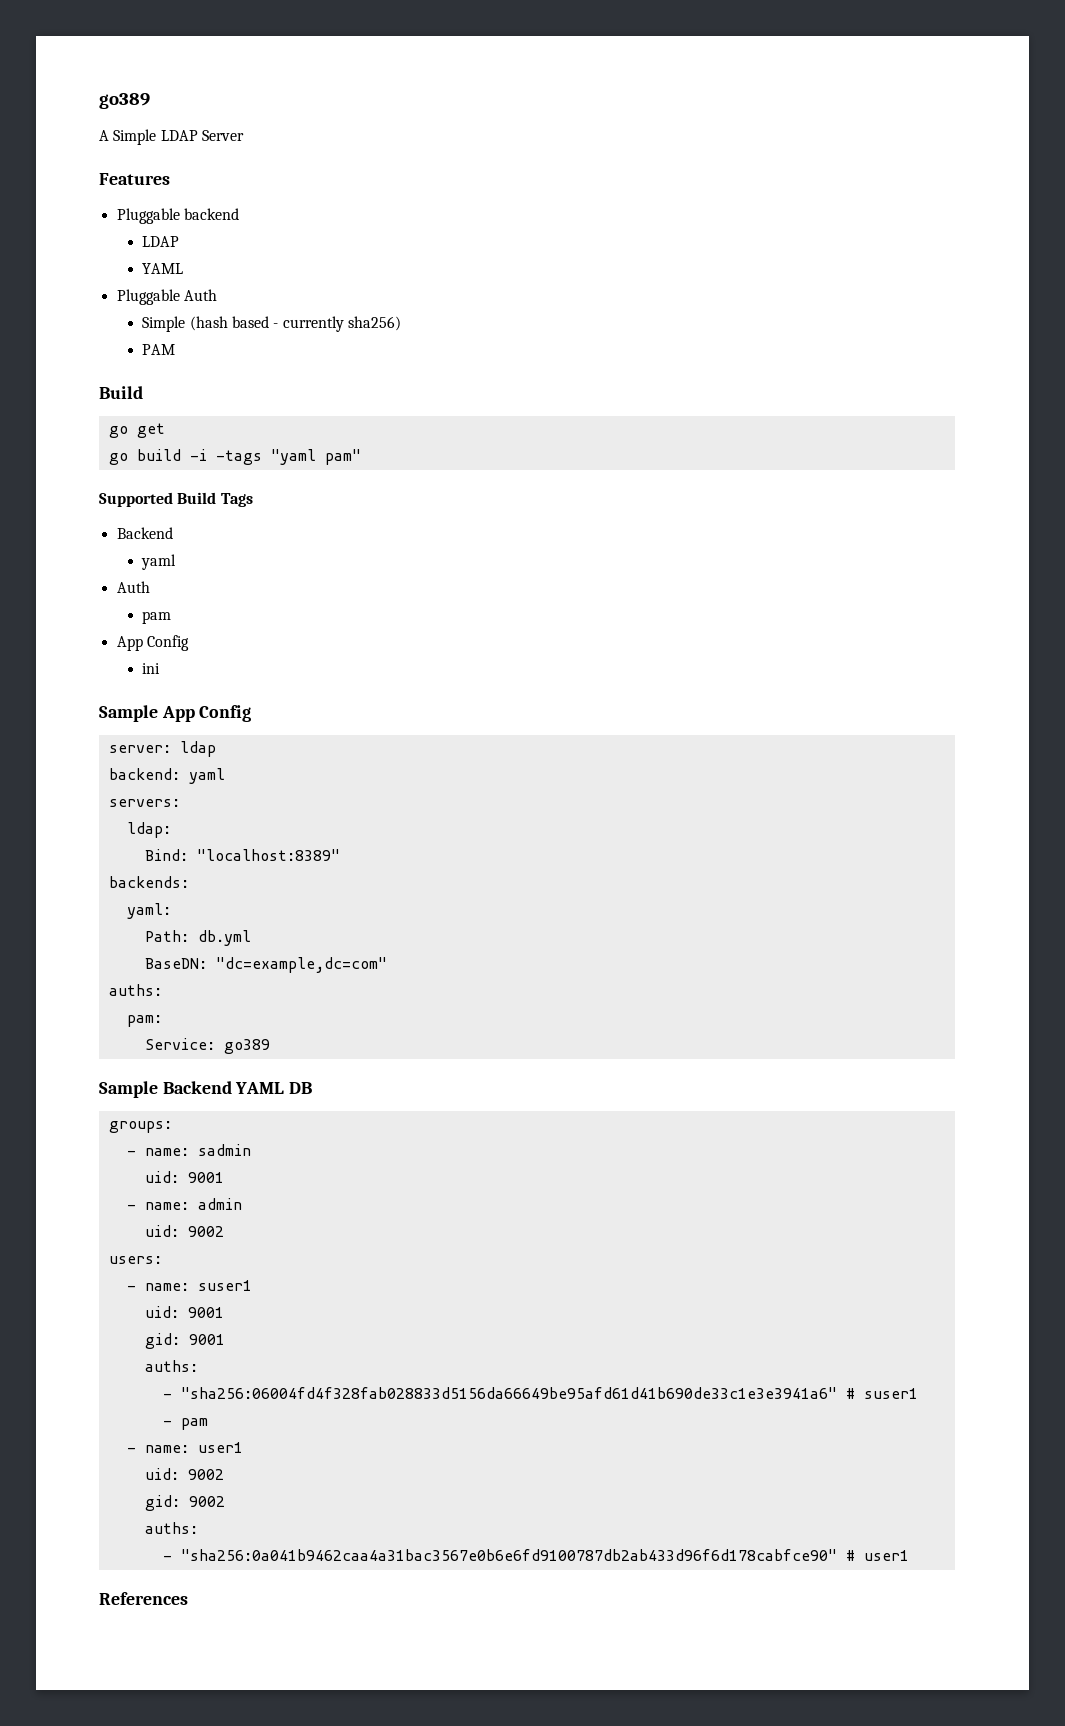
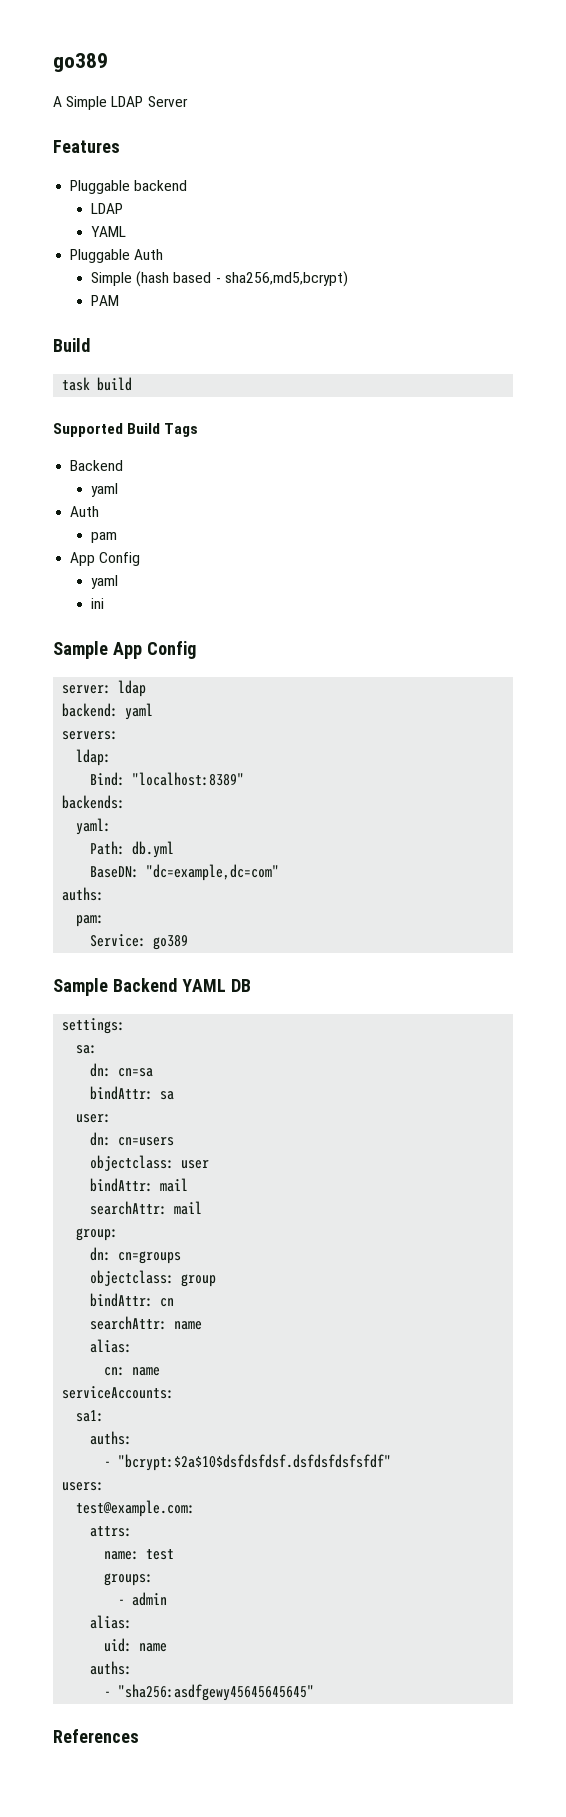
[282,316,401,332] currently sha256) -> [224,271,348,287] sha256,md5,bcrypt)
[108,423,165,438] [108,449,361,465] go get // go build -i -tags "yaml pam" -> [62,377,133,391] task build
(189, 643) none -> [90,575,118,589] // yaml
[108,1121,172,1133] [126,1144,251,1156] [144,1171,224,1183] [126,1198,242,1210] [144,1225,224,1237] [108,1256,162,1264] [126,1280,252,1291] [144,1306,224,1318] [144,1333,225,1349] [144,1360,198,1372] [162,1387,918,1399] [162,1418,208,1430] [126,1442,243,1453] [144,1468,224,1480] [144,1495,225,1511] [144,1522,198,1534] [162,1549,909,1561] groups: // - name: sadmin // uid: 9001 // - name: admin // uid: 9002 // users: // - name: suser1 // uid: 9001 // gid: 9001 // auths: // - "sha256:06004fd4f328fab028833d5156da66649be95afd61d41b690de33c1e3e3941a6" # suser1 // - pam // - name: user1 // uid: 9002 // gid: 9002 // auths: // - "sha256:0a041b9462caa4a31bac3567e0b6e6fd9100787db2ab433d96f6d178cabfce90" # user1 -> [62,1018,126,1034] [76,1045,98,1054] [90,1063,154,1077] [90,1086,175,1100] [76,1114,112,1123] [90,1132,175,1146] [90,1155,210,1171] [90,1178,189,1192] [90,1201,203,1215] [76,1228,119,1241] [90,1247,182,1264] [90,1270,217,1287] [90,1293,175,1307] [90,1316,203,1330] [90,1339,133,1353] [104,1367,161,1376] [62,1386,175,1399] [76,1410,105,1422] [90,1431,133,1445] [104,1454,392,1471] [62,1482,105,1491] [76,1500,196,1517] [90,1526,133,1537] [104,1549,175,1560] [104,1573,154,1586] [118,1592,168,1606] [90,1615,133,1629] [104,1638,168,1652] [90,1661,133,1675] [104,1684,315,1701] settings: // sa: // dn: cn=sa // bindAttr: sa // user: // dn: cn=users // objectclass: user // bindAttr: mail // searchAttr: mail // group: // dn: cn=groups // objectclass: group // bindAttr: cn // searchAttr: name // alias: // cn: name // serviceAccounts: // sa1: // auths: // - "bcrypt:$2a$10$dsfdsfdsf.dsfdsfdsfsfdf" // users: // test@example.com: // attrs: // name: test // groups: // - admin // alias: // uid: name // auths: // - "sha256:asdfgewy45645645645"

